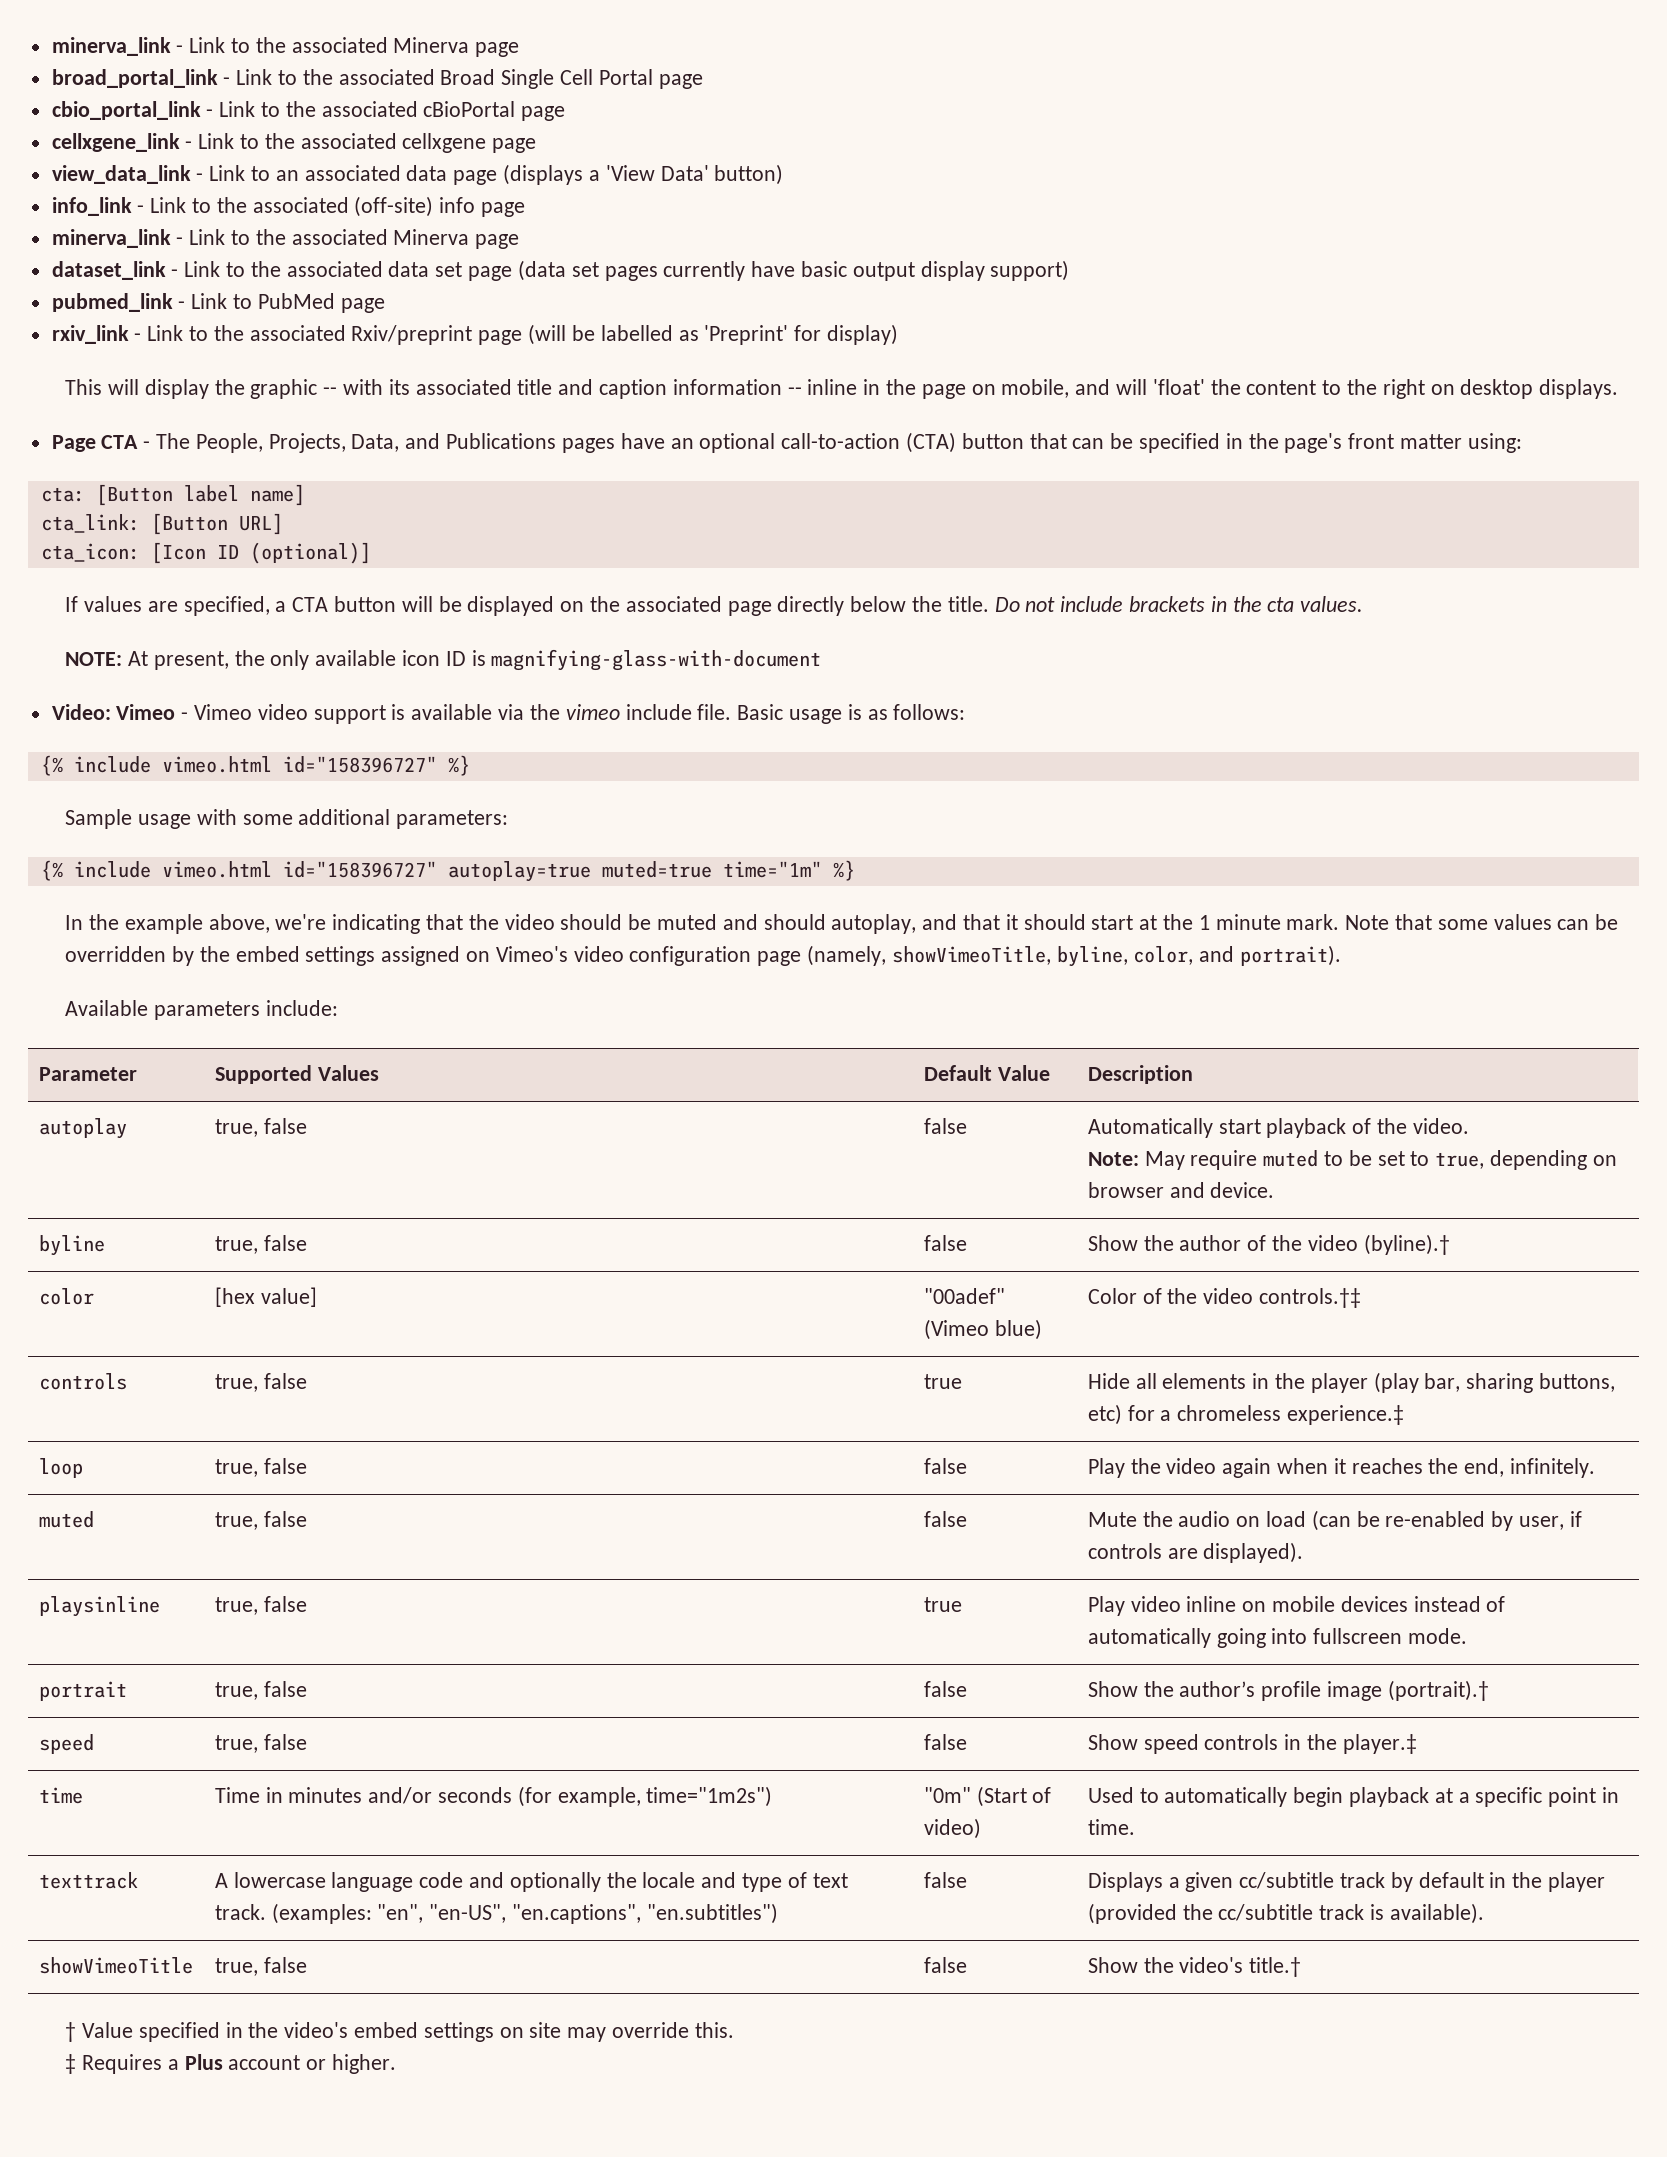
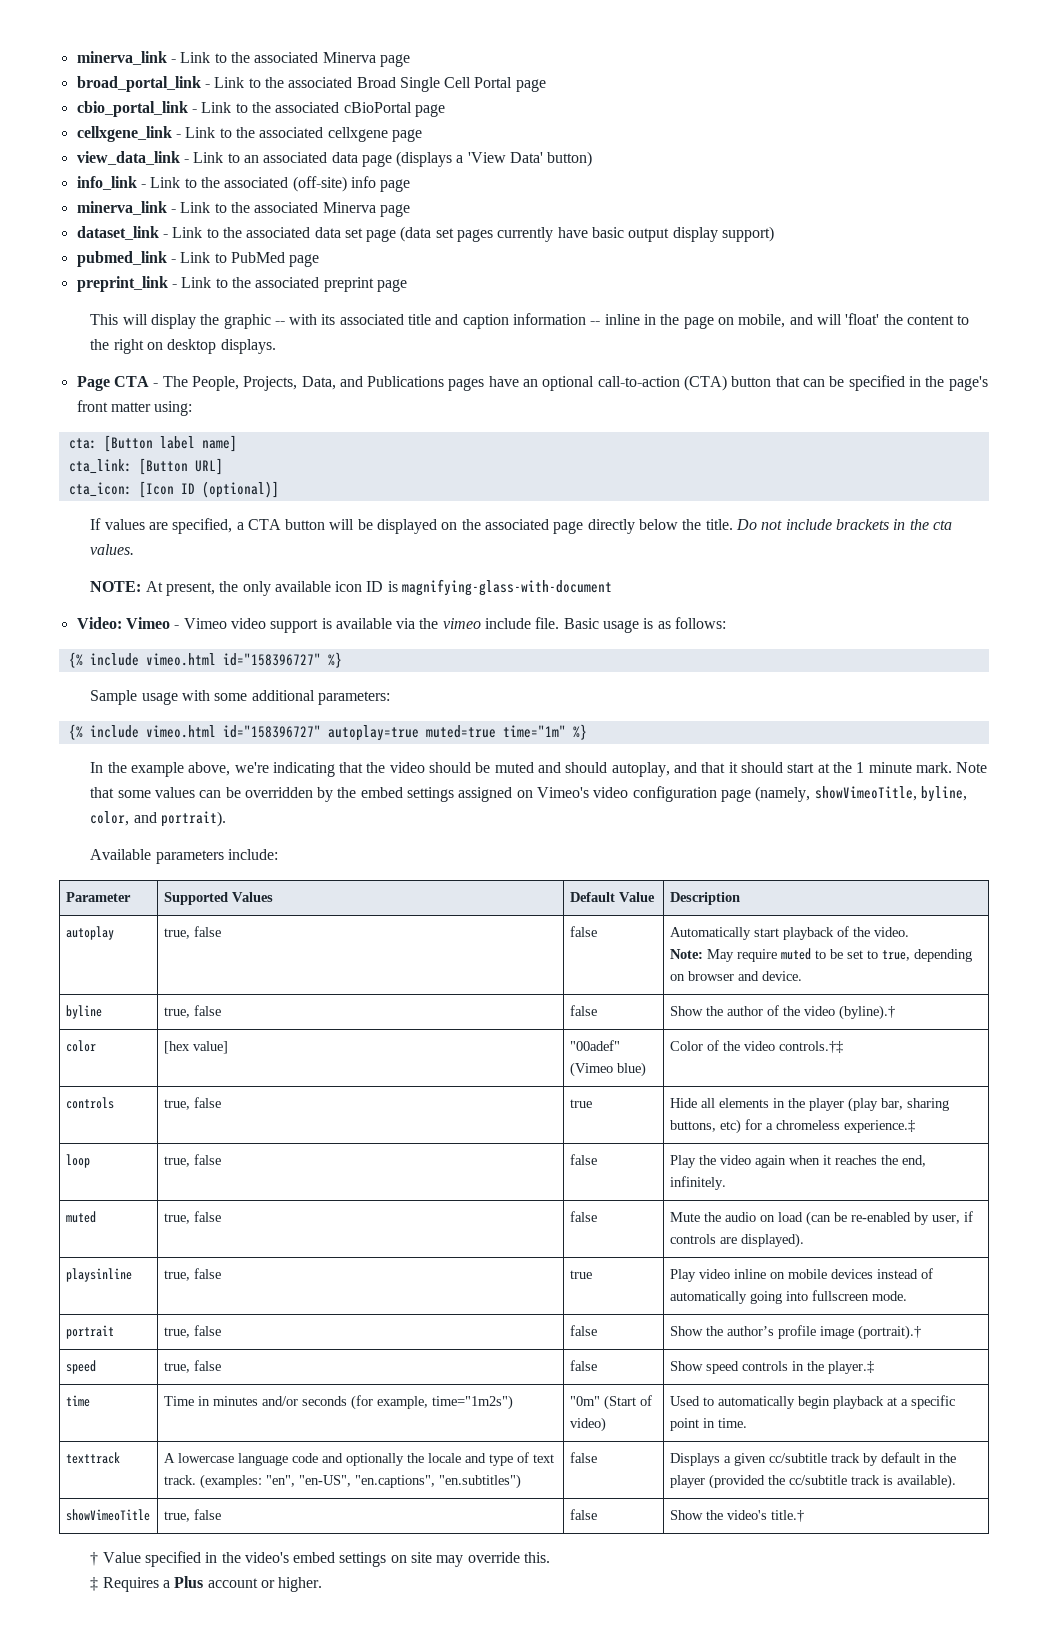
[51,324,898,345] rxiv_link - Link to the associated Rxiv/preprint page (will be labelled as 'Preprint' for display) -> [76,276,407,292] preprint_link - Link to the associated preprint page

